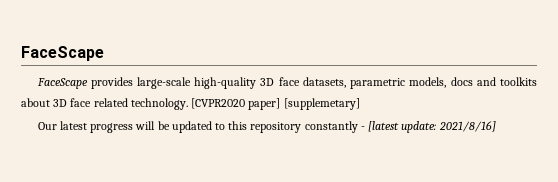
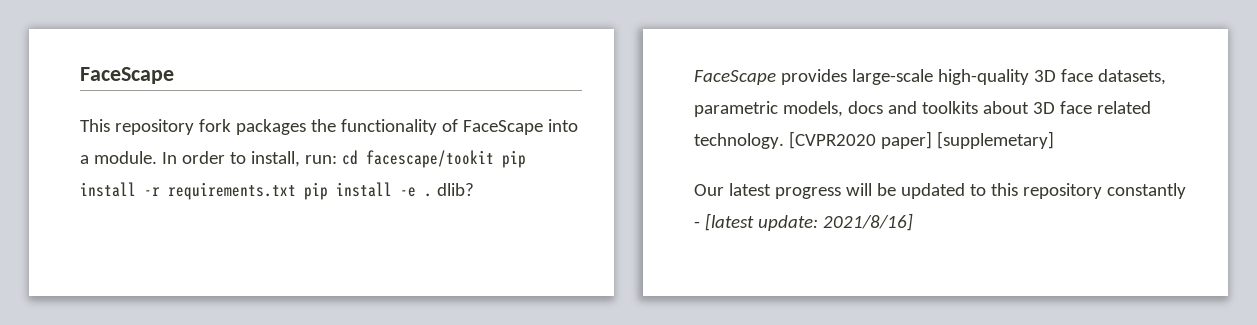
[21,46,104,61] FaceScape -> [80,67,174,84] [80,119,578,135] [80,150,526,168] [80,182,474,200] FaceScape // This repository fork packages the functionality of FaceScape into a module. In order to install, run: cd facescape/tookit pip install -r requirements.txt pip install -e . dlib?

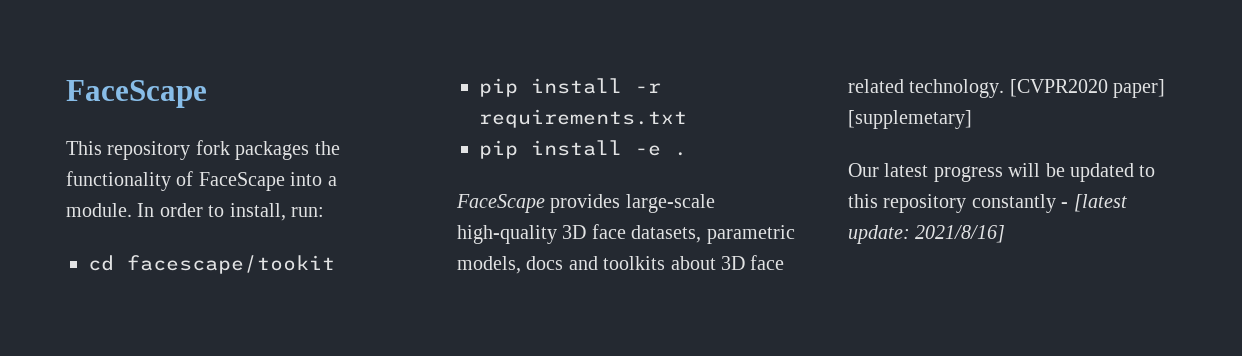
(337, 159) none -> (324, 212) //
(494, 159) none -> (335, 264) //
(296, 191) none -> (687, 118) //
[436,183,474,196] dlib? -> (687, 154) none

